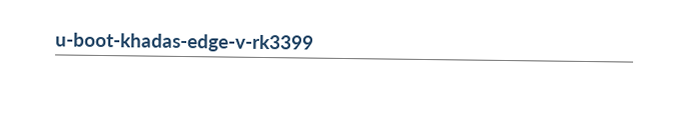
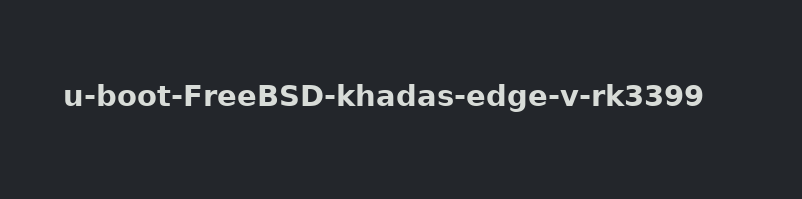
[55,32,314,53] u-boot-khadas-edge-v-rk3399 -> [63,84,704,112] u-boot-FreeBSD-khadas-edge-v-rk3399

